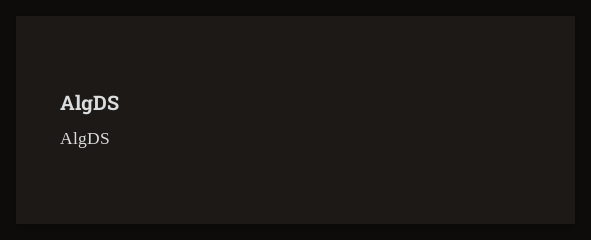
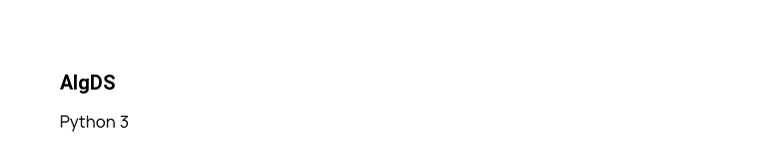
[60,132,110,148] AlgDS -> [59,115,130,132] Python 3

